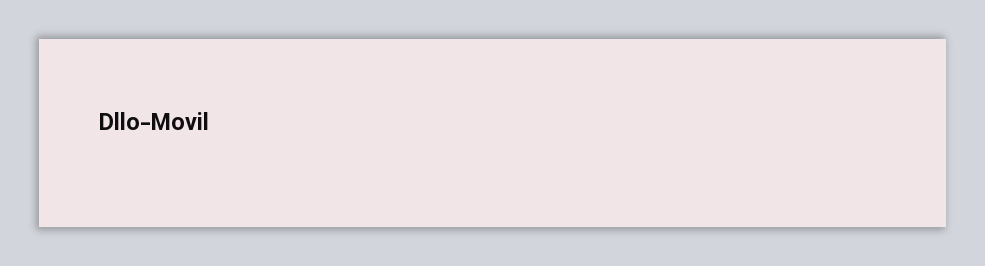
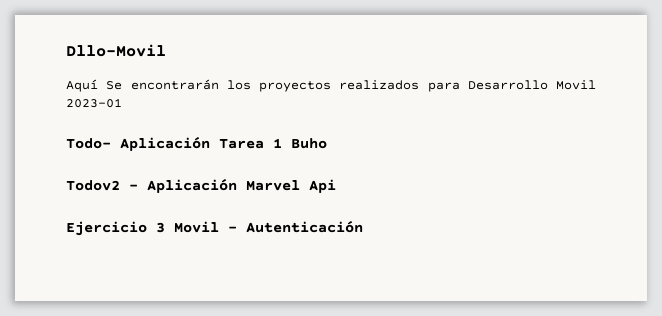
(209, 121) none -> [66,79,596,92] [66,98,122,108] [66,136,327,151] [66,178,336,193] [66,220,363,236] // Aquí Se encontrarán los proyectos realizados para Desarrollo Movil 2023-01 // Todo- Aplicación Tarea 1 Buho // Todov2 - Aplicación Marvel Api // Ejercicio 3 Movil - Autenticación

